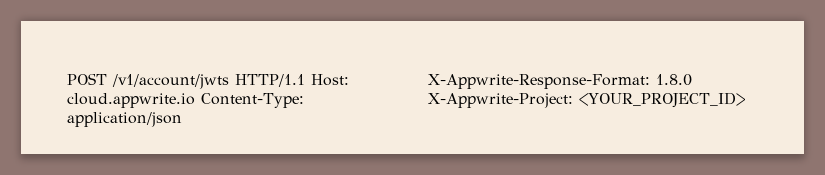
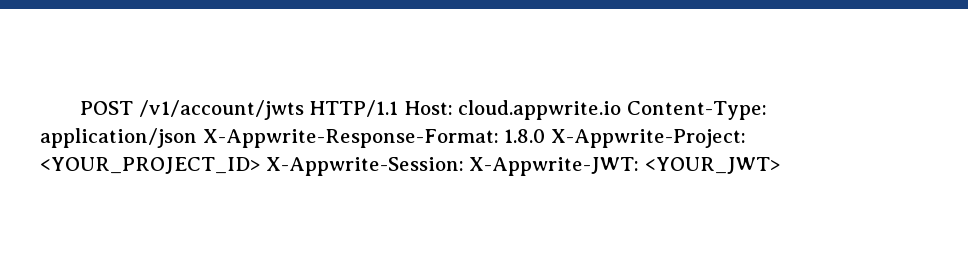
(745, 100) none -> [265,157,780,176] X-Appwrite-Session: X-Appwrite-JWT: <YOUR_JWT>

